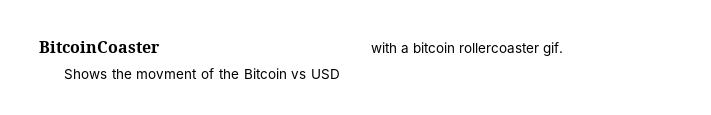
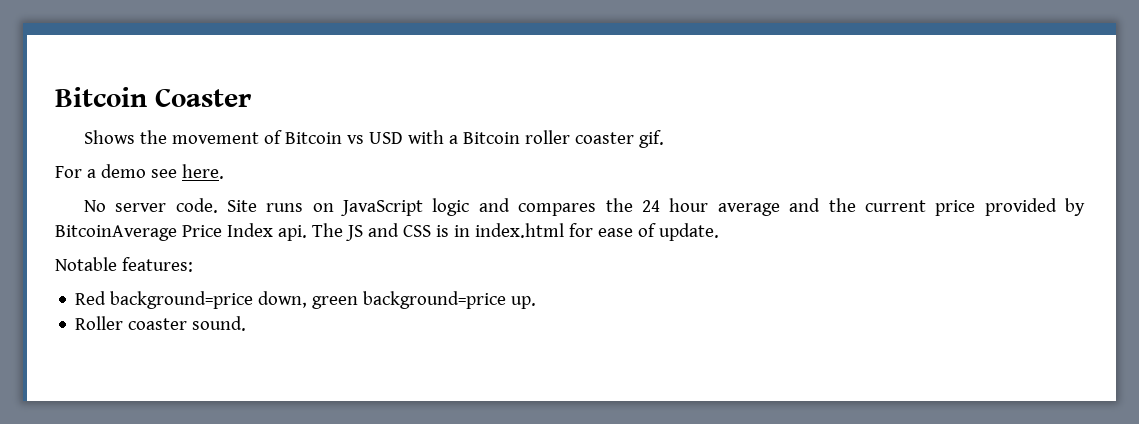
[39,41,160,53] BitcoinCoaster -> [55,87,251,107] Bitcoin Coaster
[136,68,239,79] movment of the -> [171,130,282,144] movement of
[413,42,563,56] bitcoin rollercoaster gif. -> [462,130,664,148] [55,164,224,179] [83,198,1086,216] [55,223,719,241] [55,257,193,272] [75,291,537,309] [75,316,247,331] Bitcoin roller coaster gif. // For a demo see here. // No server code. Site runs on JavaScript logic and compares the 24 hour average and the current price provided by BitcoinAverage Price Index api. The JS and CSS is in index.html for ease of update. // Notable features: // Red background=price down, green background=price up. // Roller coaster sound.

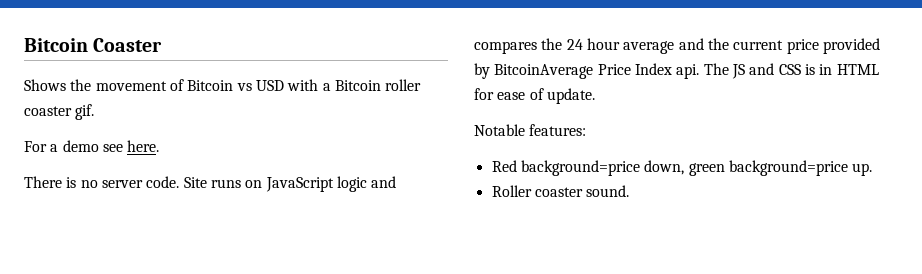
[83,200,106,212] No -> [24,176,98,188] There is no
[474,223,564,238] index.html -> [836,64,879,75] HTML

